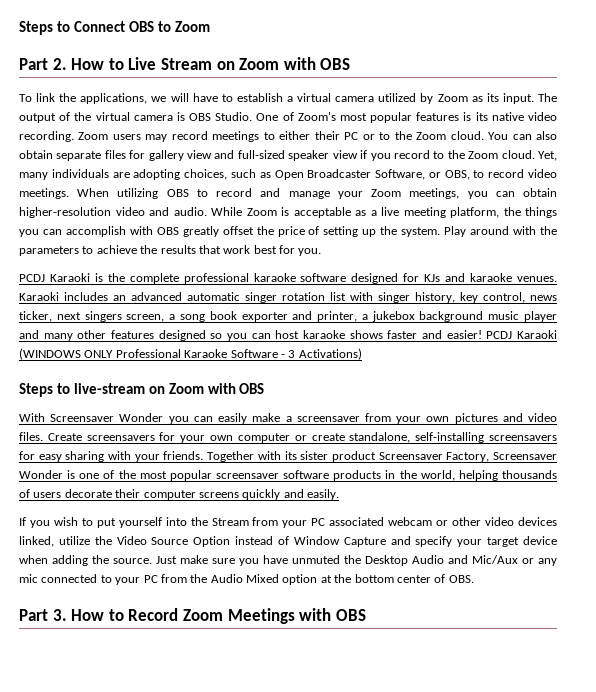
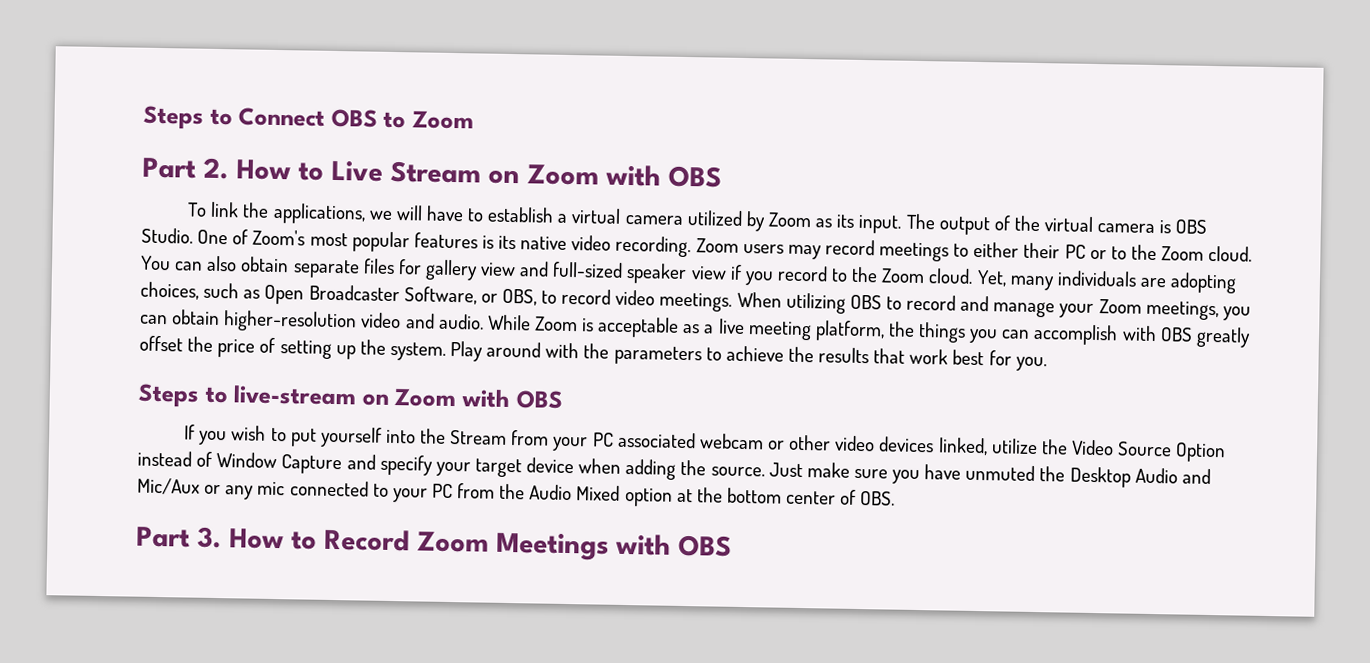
[19,273,557,284] [19,292,557,303] [19,311,557,322] [19,330,558,341] [19,348,362,360] // PCDJ Karaoki is the complete professional karaoke software designed for KJs and karaoke venues. Karaoki includes an advanced automatic singer rotation list with singer history, key control, news ticker, next singers screen, a song book exporter and printer, a jukebox background music player and many other features designed so you can host karaoke shows faster and easier! PCDJ Karaoki (WINDOWS ONLY Professional Karaoke Software - 3 Activations) -> (1047, 364) none
[19,413,558,424] [19,432,557,443] [19,451,557,462] [19,470,558,481] [19,489,339,500] // With Screensaver Wonder you can easily make a screensaver from your own pictures and video files. Create screensavers for your own computer or create standalone, self-installing screensavers for easy sharing with your friends. Together with its sister product Screensaver Factory, Screensaver Wonder is one of the most popular screensaver software products in the world, helping thousands of users decorate their computer screens quickly and easily. -> (563, 399) none

